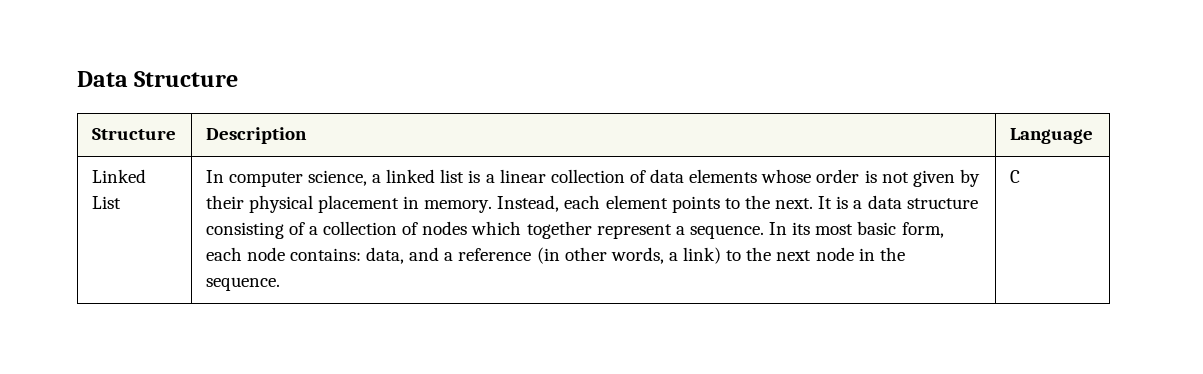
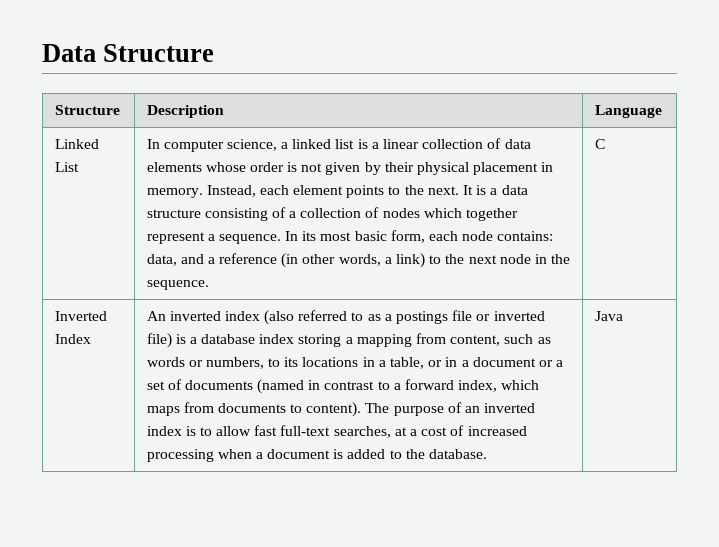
(1020, 176) none -> [54,311,107,321] [54,334,91,344] [146,310,545,325] [146,333,551,348] [146,357,564,369] [146,379,540,394] [146,402,536,417] [146,425,527,438] [146,449,487,462] [594,311,623,321] // Inverted Index | An inverted index (also referred to as a postings file or inverted file) is a database index storing a mapping from content, such as words or numbers, to its locations in a table, or in a document or a set of documents (named in contrast to a forward index, which maps from documents to content). The purpose of an inverted index is to allow fast full-text searches, at a cost of increased processing when a document is added to the database. | Java

